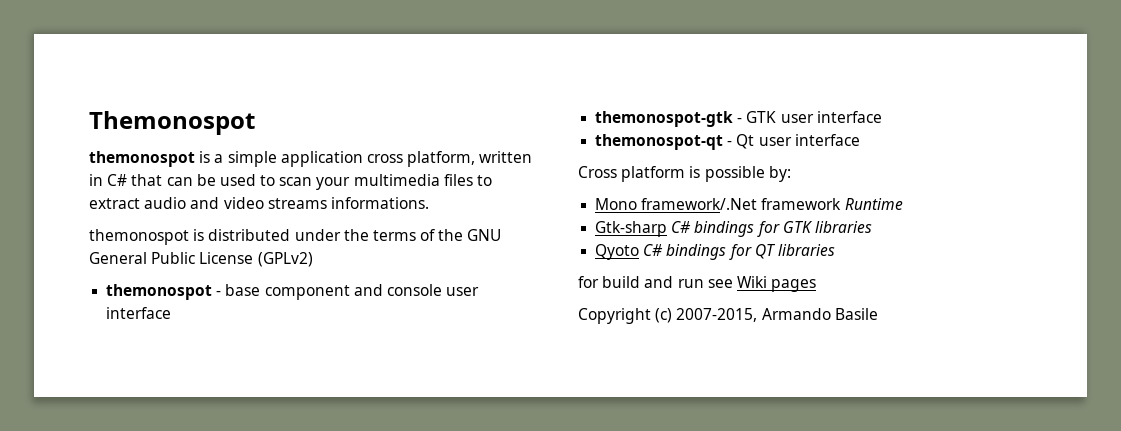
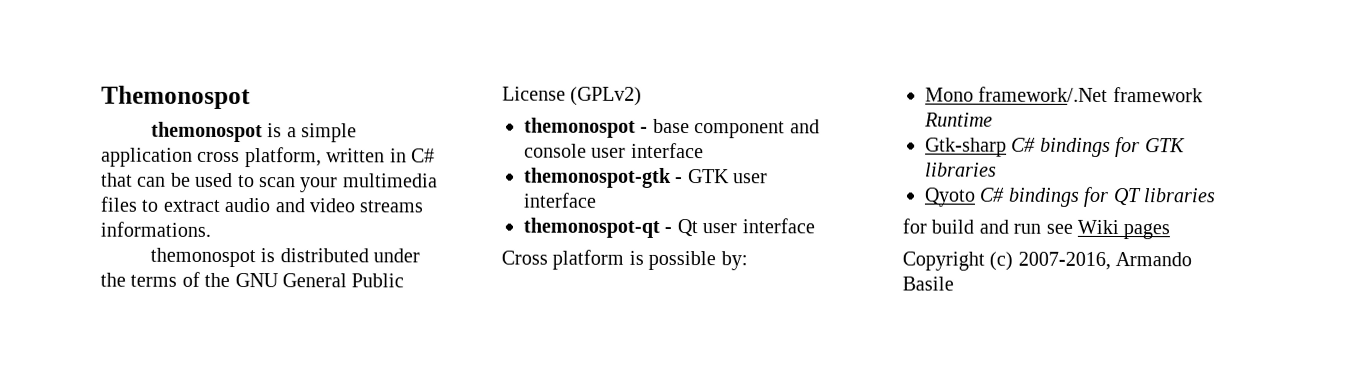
[676,308,758,322] 2007-2015, -> [1017,251,1111,270] 2007-2016,

